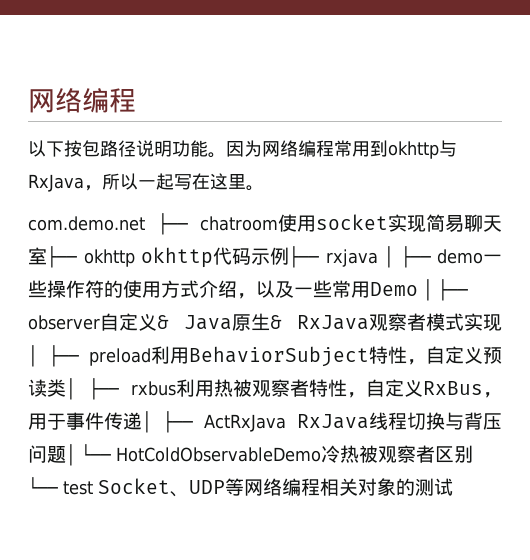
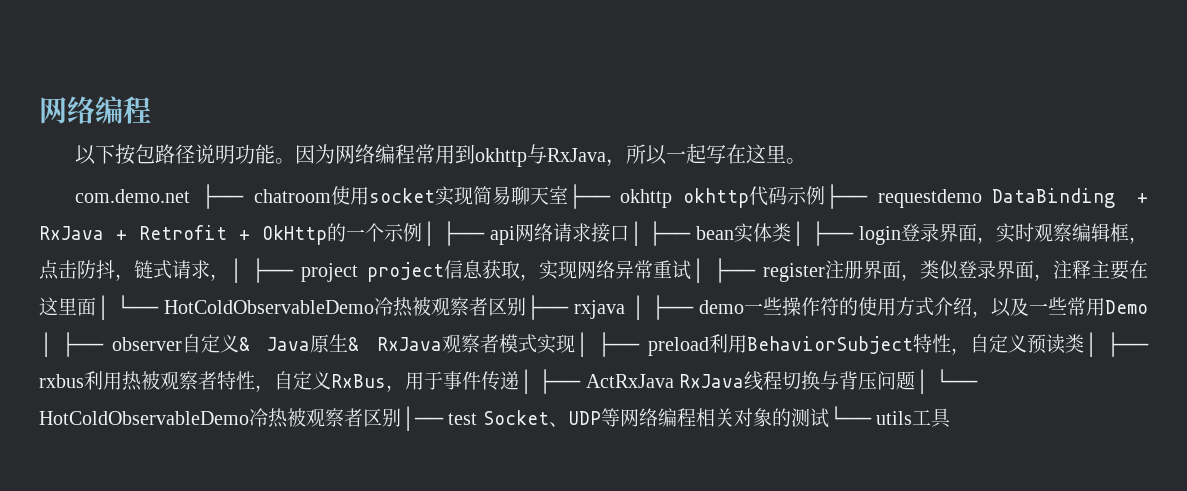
(319, 257) none -> [877,188,1148,208] [39,221,1148,246] [39,258,1148,283] [39,295,569,320] requestdemo DataBinding + RxJava + Retrofit + OkHttp的一个示例│ ├── api网络请求接口│ ├── bean实体类│ ├── login登录界面，实时观察编辑框，点击防抖，链式请求，│ ├── project project信息获取，实现网络异常重试│ ├── register注册界面，类似登录界面，注释主要在这里面│ └── HotColdObservableDemo冷热被观察者区别├──
[28,477,58,494] └── -> [401,406,444,431] │──
(453, 487) none -> [828,406,952,428] └── utils工具

